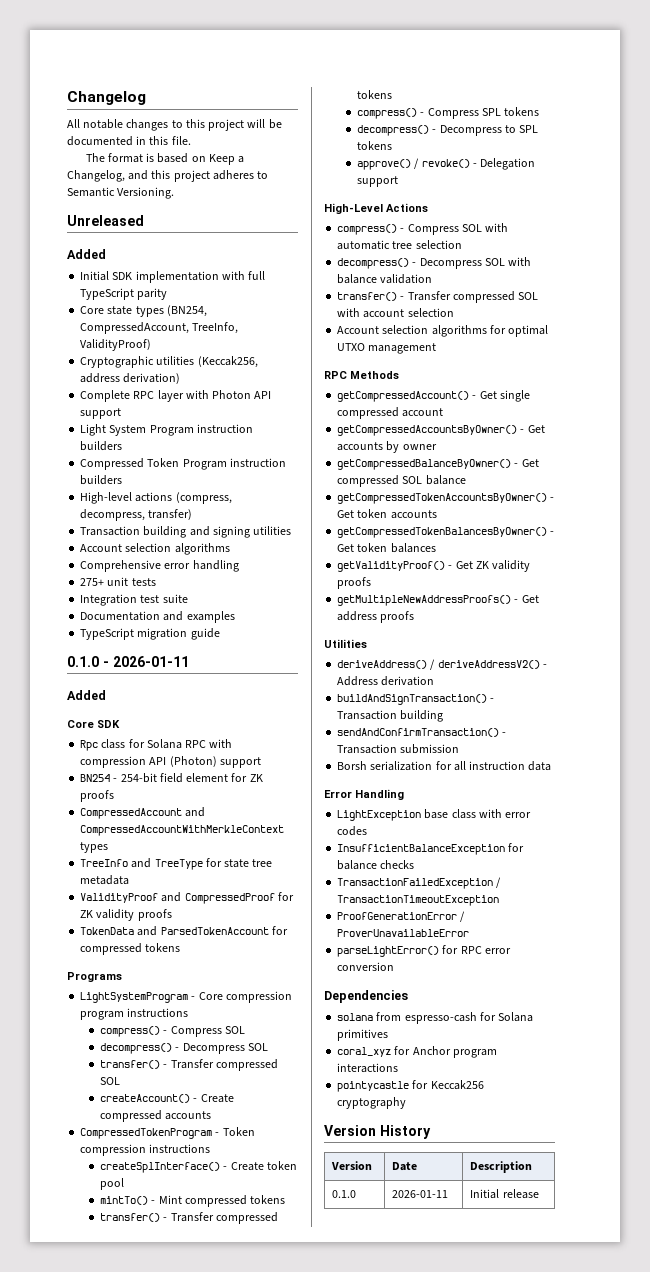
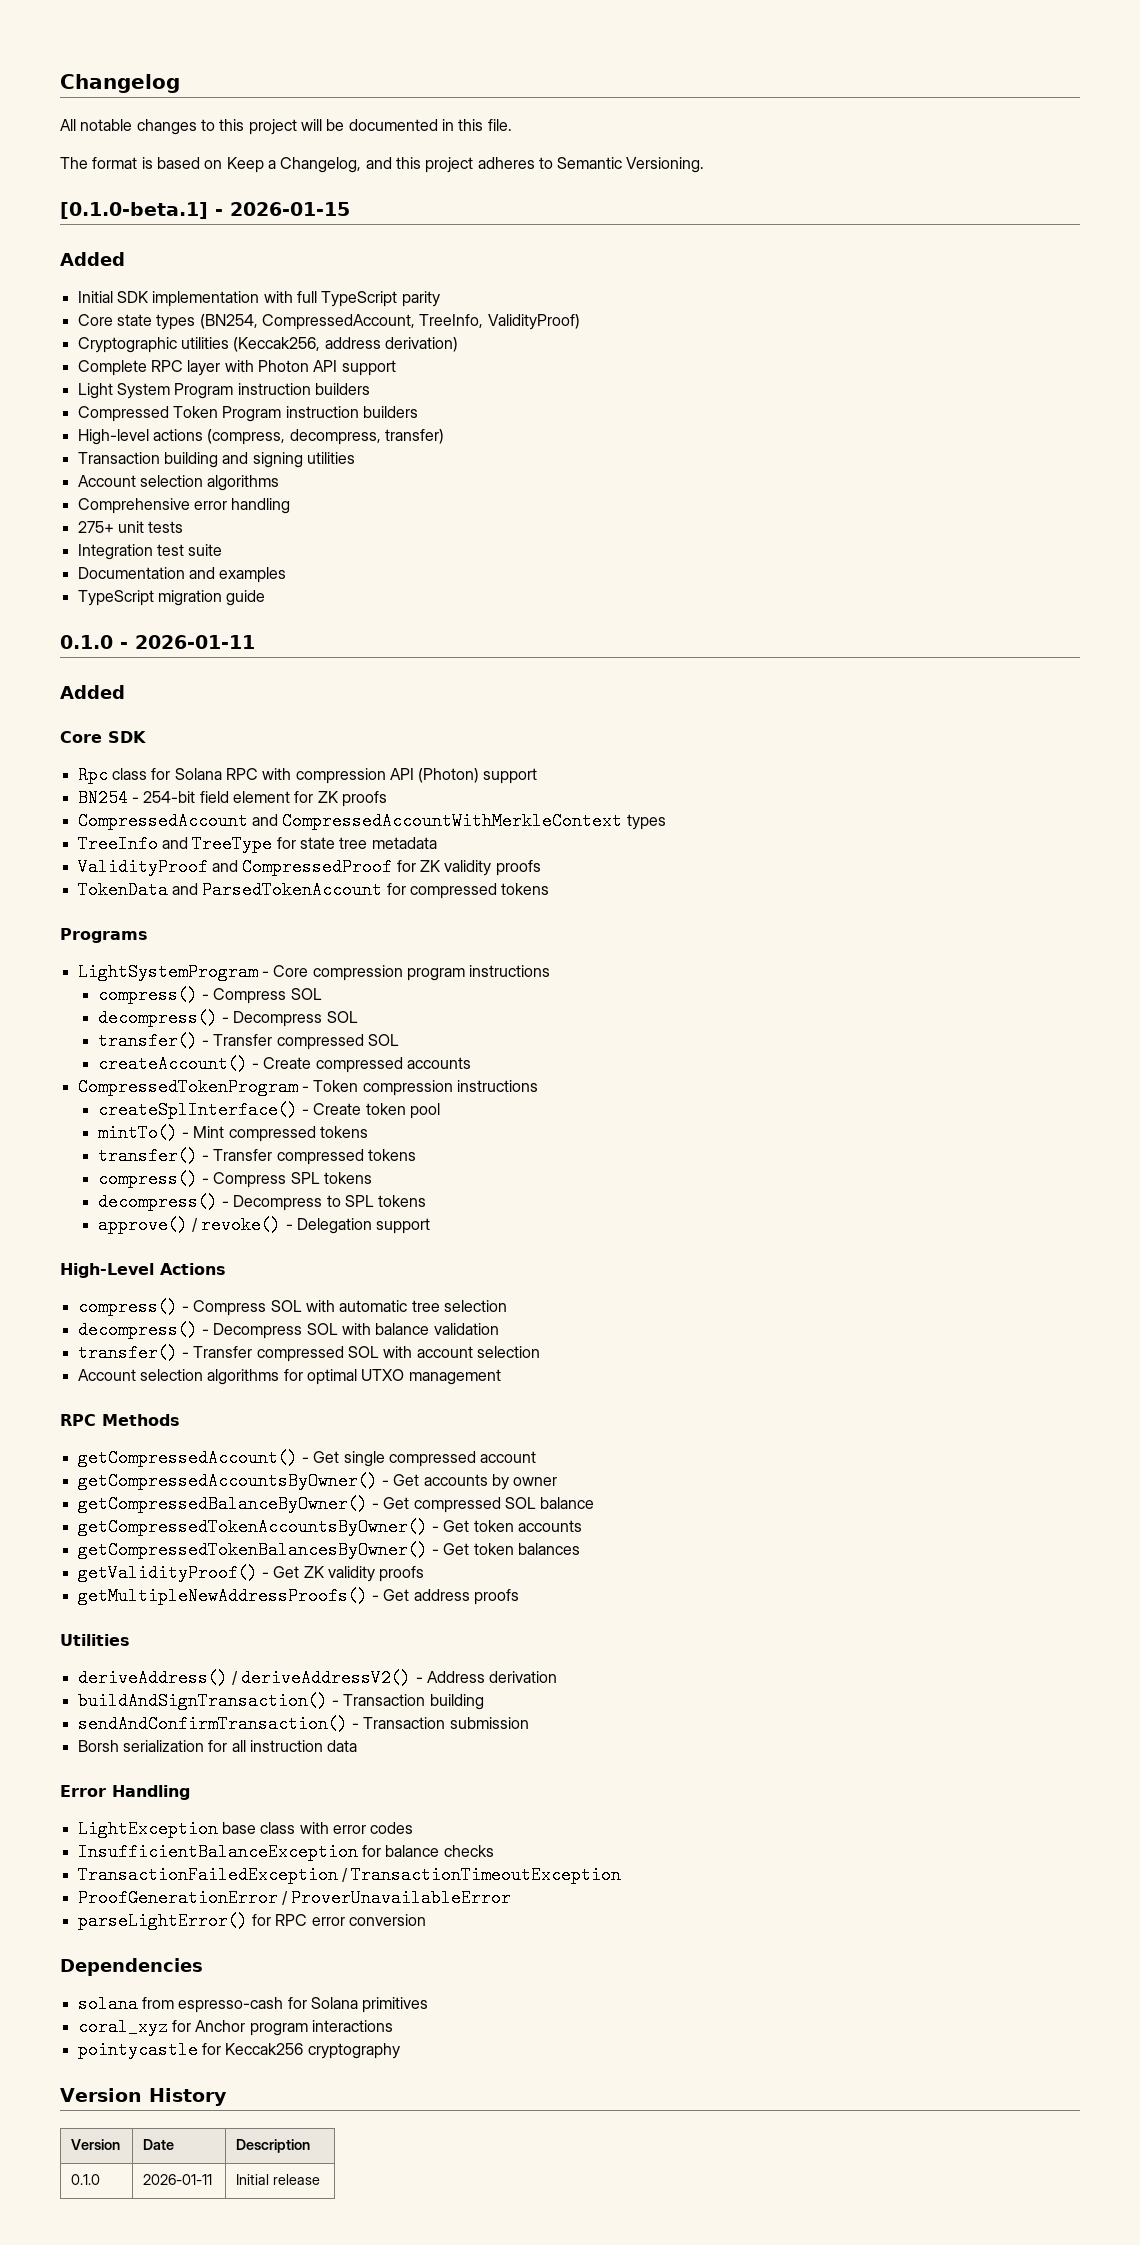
[67,215,144,226] Unreleased -> [60,202,350,219] [0.1.0-beta.1] - 2026-01-15

